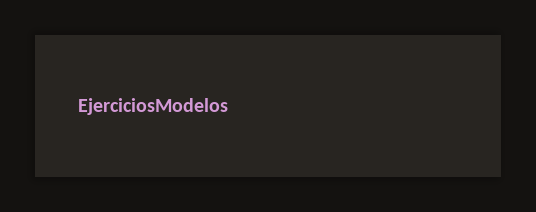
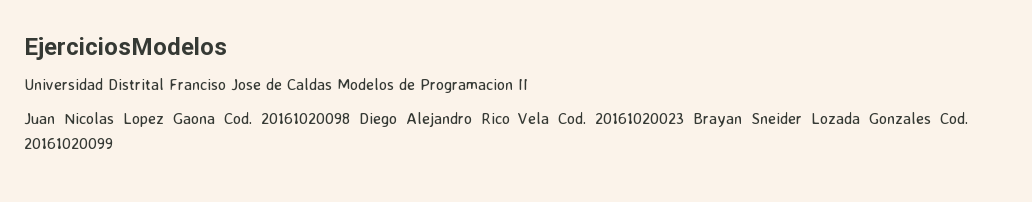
(228, 106) none -> [24,78,528,93] [24,112,968,127] [24,138,113,149] // Universidad Distrital Franciso Jose de Caldas Modelos de Programacion II // Juan Nicolas Lopez Gaona Cod. 20161020098 Diego Alejandro Rico Vela Cod. 20161020023 Brayan Sneider Lozada Gonzales Cod. 20161020099

